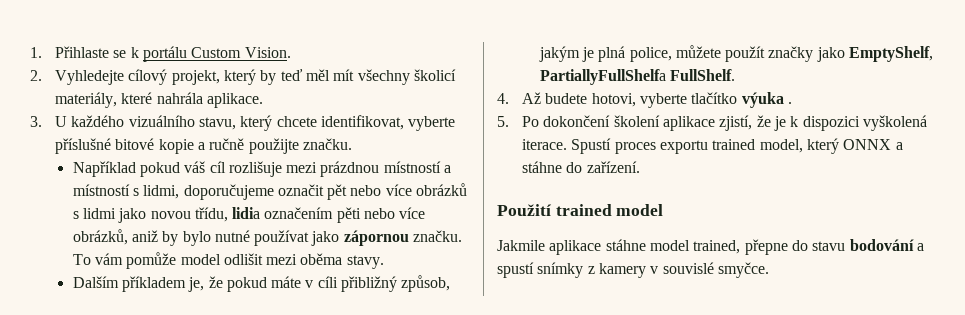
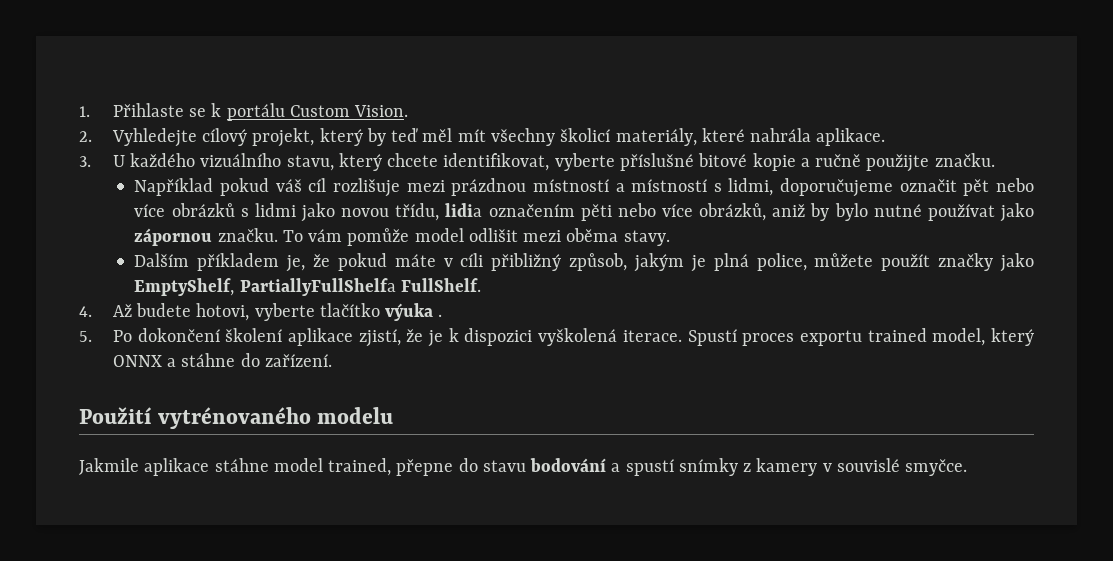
[555,204,664,216] trained model -> [157,407,394,429] vytrénovaného modelu

